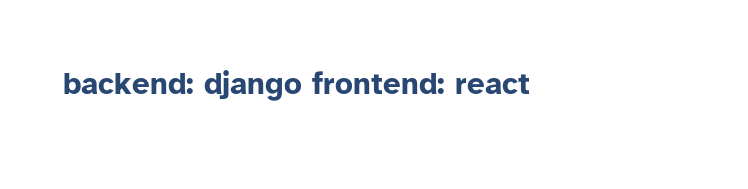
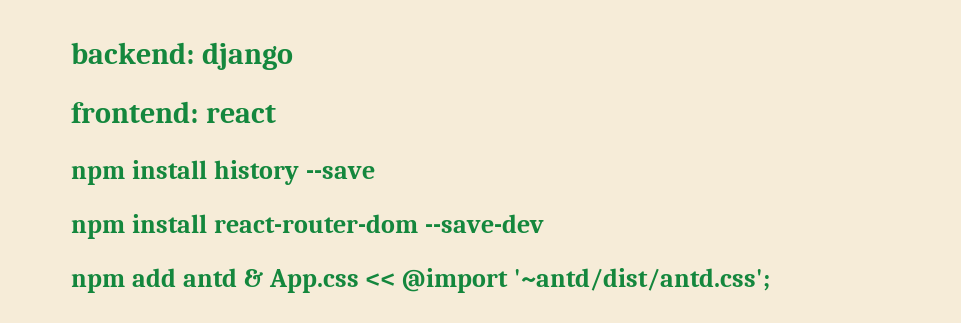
(302, 85) none -> (293, 56) //
(530, 84) none -> [71,160,375,185] [71,214,544,239] [71,268,771,293] // npm install history --save // npm install react-router-dom --save-dev // npm add antd & App.css << @import '~antd/dist/antd.css';

